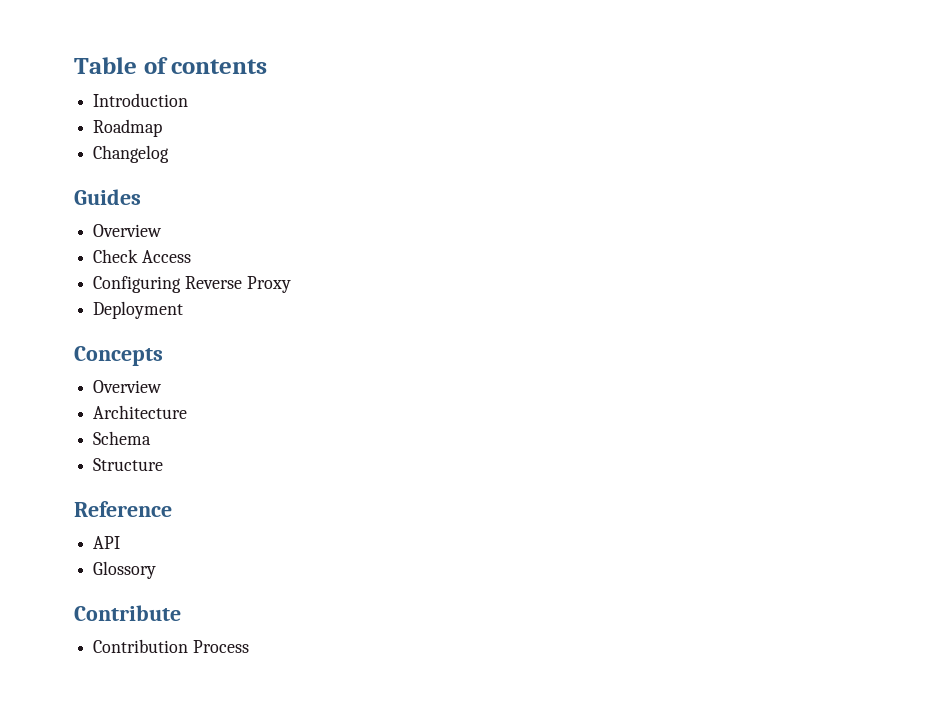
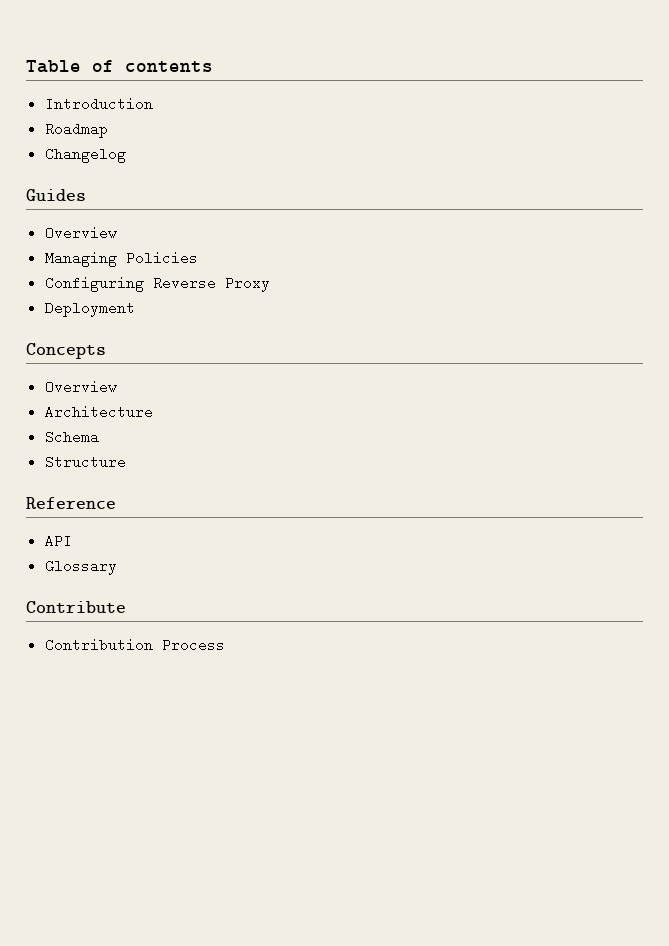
[93,249,191,263] Check Access -> [44,251,198,267] Managing Policies
[93,561,157,579] Glossory -> [44,559,117,575] Glossary

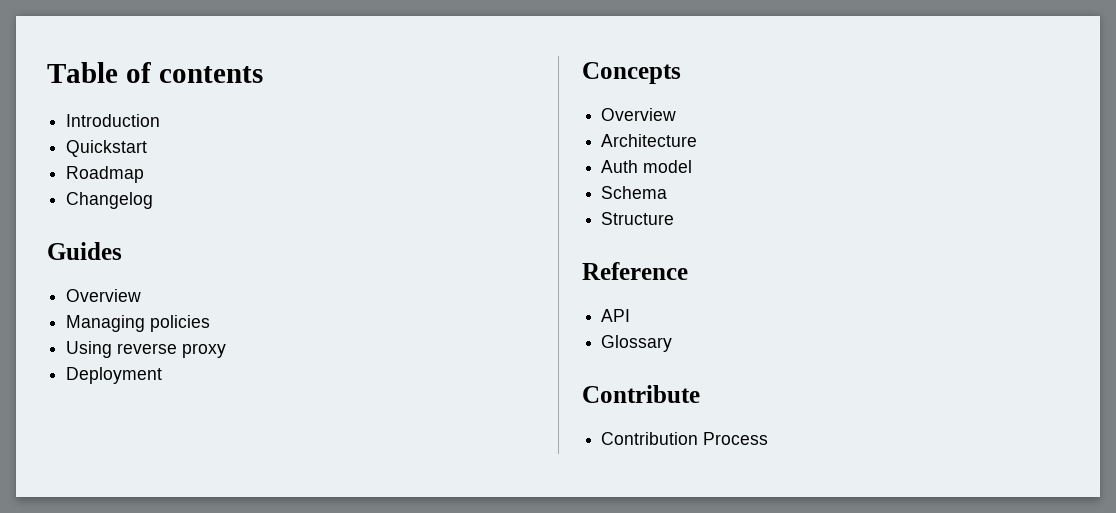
(153, 104) none -> [66,140,148,157] // Quickstart
[125,251,198,265] [44,276,270,292] Policies // Configuring Reverse Proxy -> [150,315,211,332] [66,341,227,358] policies // Using reverse proxy
(153, 412) none -> [601,160,693,173] // Auth model

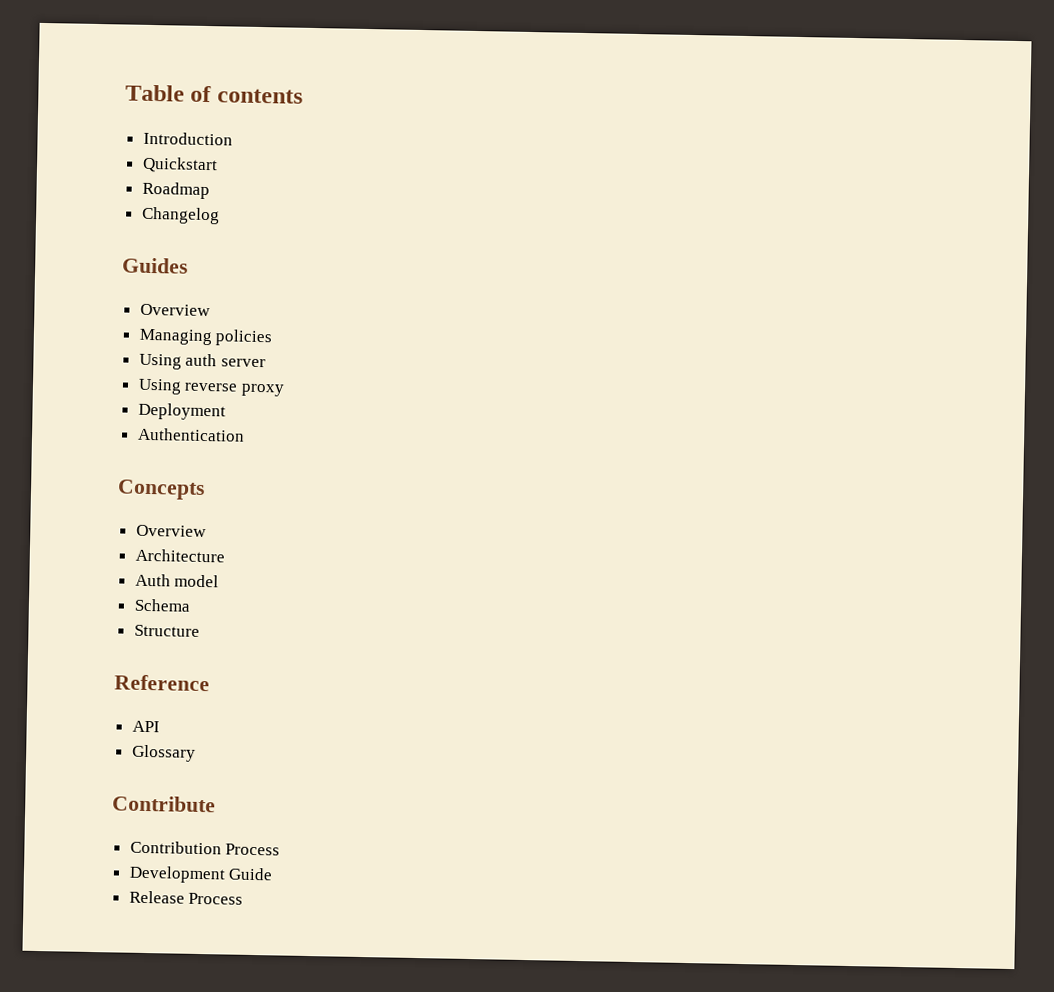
(211, 323) none -> [138,353,266,370] // Using auth server
(163, 375) none -> [136,427,245,442] // Authentication
(769, 438) none -> [128,865,274,884] [128,890,244,905] // Development Guide // Release Process

